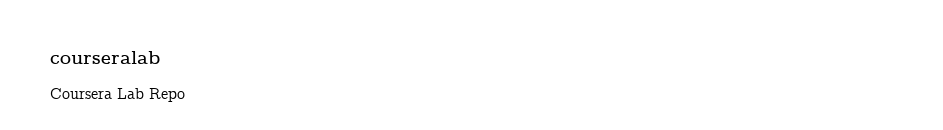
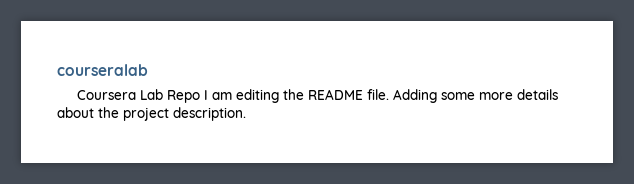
(185, 95) none -> [204,89,559,103] [57,107,246,121] I am editing the README file. Adding some more details about the project description.

